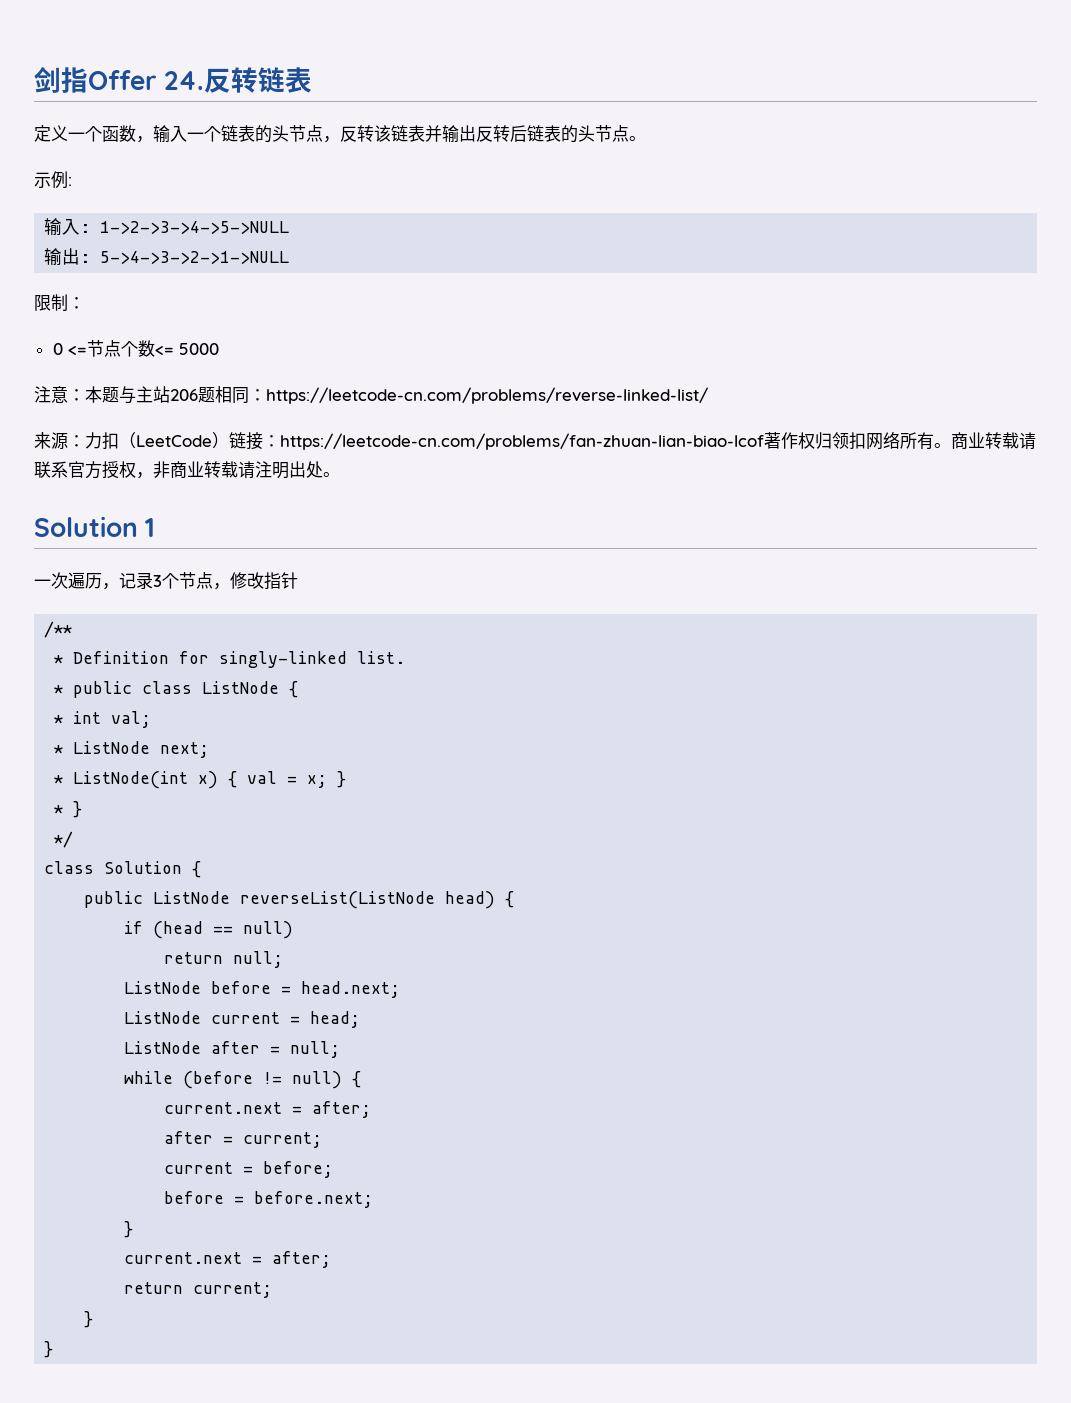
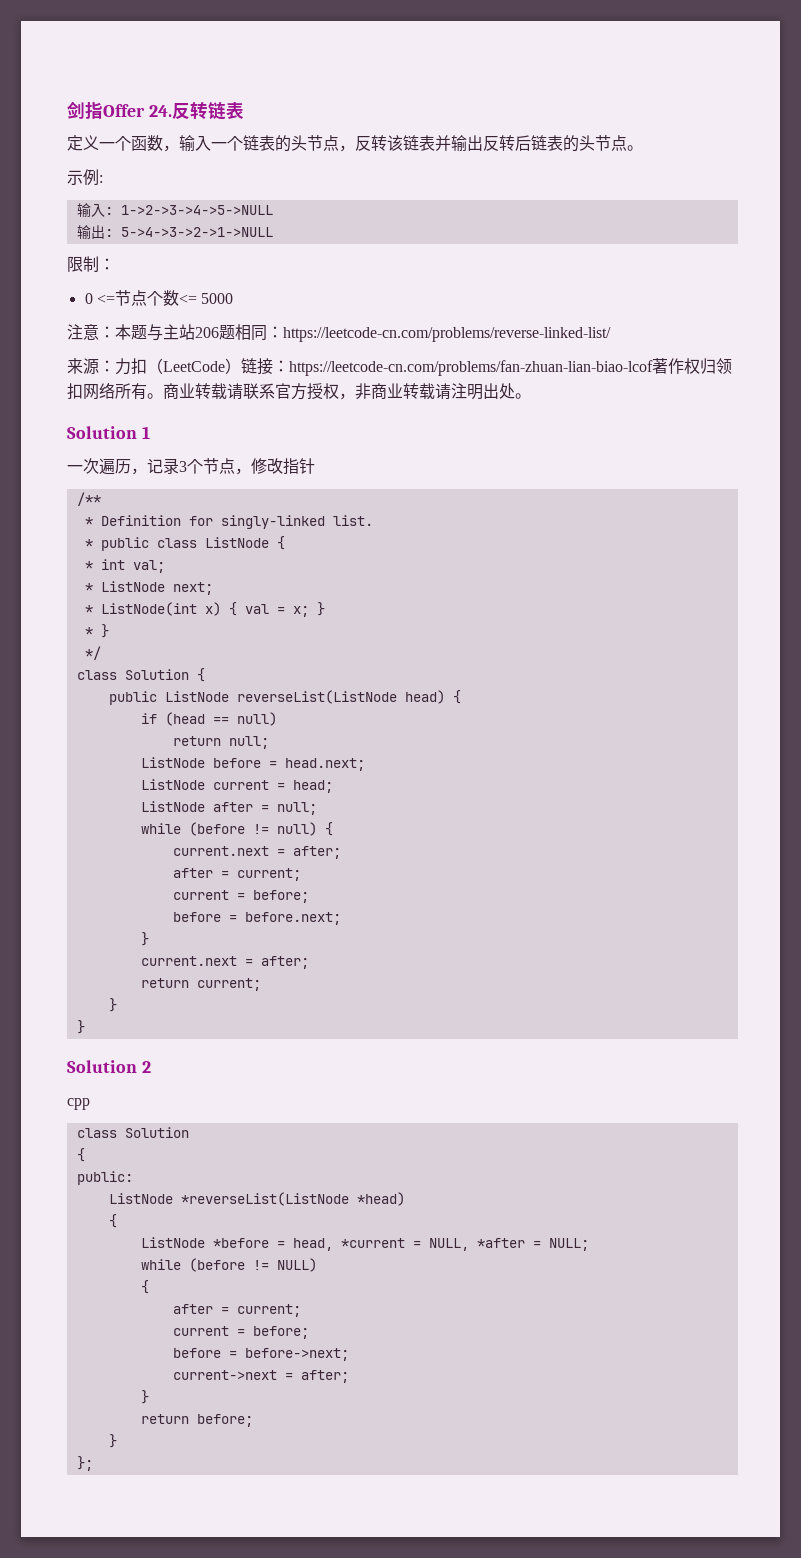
(54, 1349) none -> [67,1060,151,1073] [67,1098,90,1110] [76,1127,189,1138] [76,1148,85,1162] [76,1171,133,1185] [108,1192,405,1206] [108,1214,117,1228] [140,1237,589,1251] [140,1258,317,1272] [140,1280,149,1294] [172,1304,301,1317] [172,1326,309,1339] [172,1348,349,1361] [172,1370,349,1383] [140,1390,149,1404] [140,1414,253,1427] [108,1434,117,1448] [76,1456,93,1471] // Solution 2 // cpp // class Solution // { // public: // ListNode *reverseList(ListNode *head) // { // ListNode *before = head, *current = NULL, *after = NULL; // while (before != NULL) // { // after = current; // current = before; // before = before->next; // current->next = after; // } // return before; // } // };

